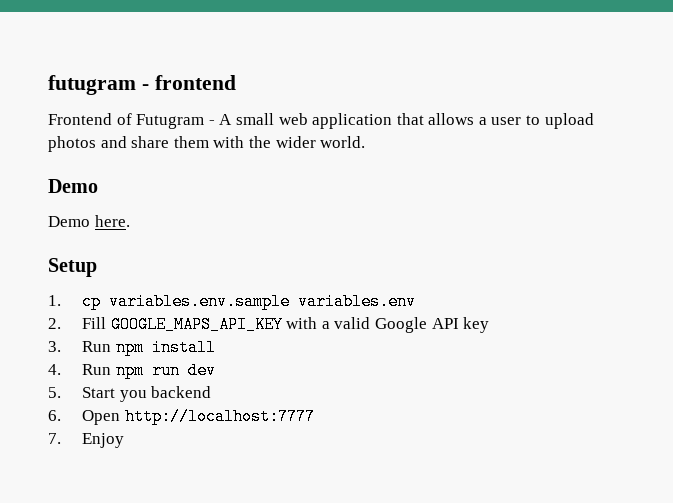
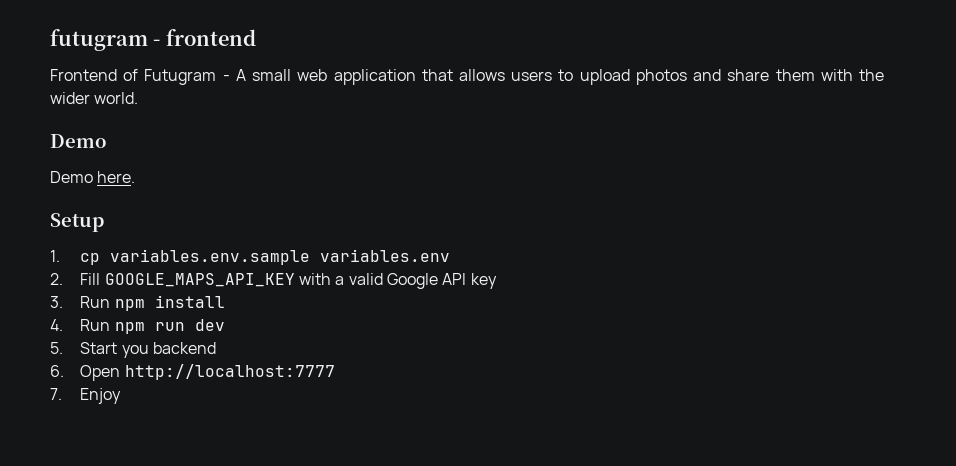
[478,117,522,125] a user -> [511,71,553,81] users

